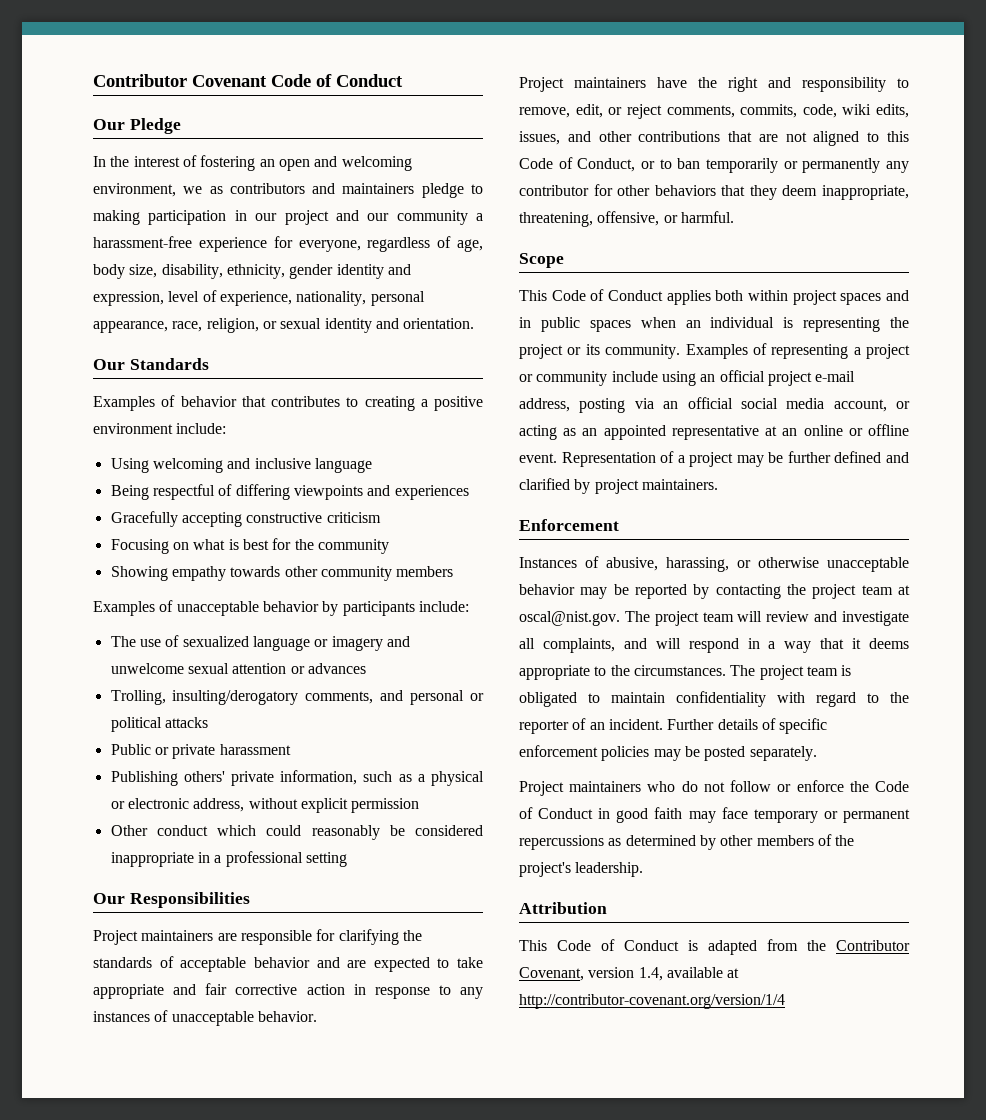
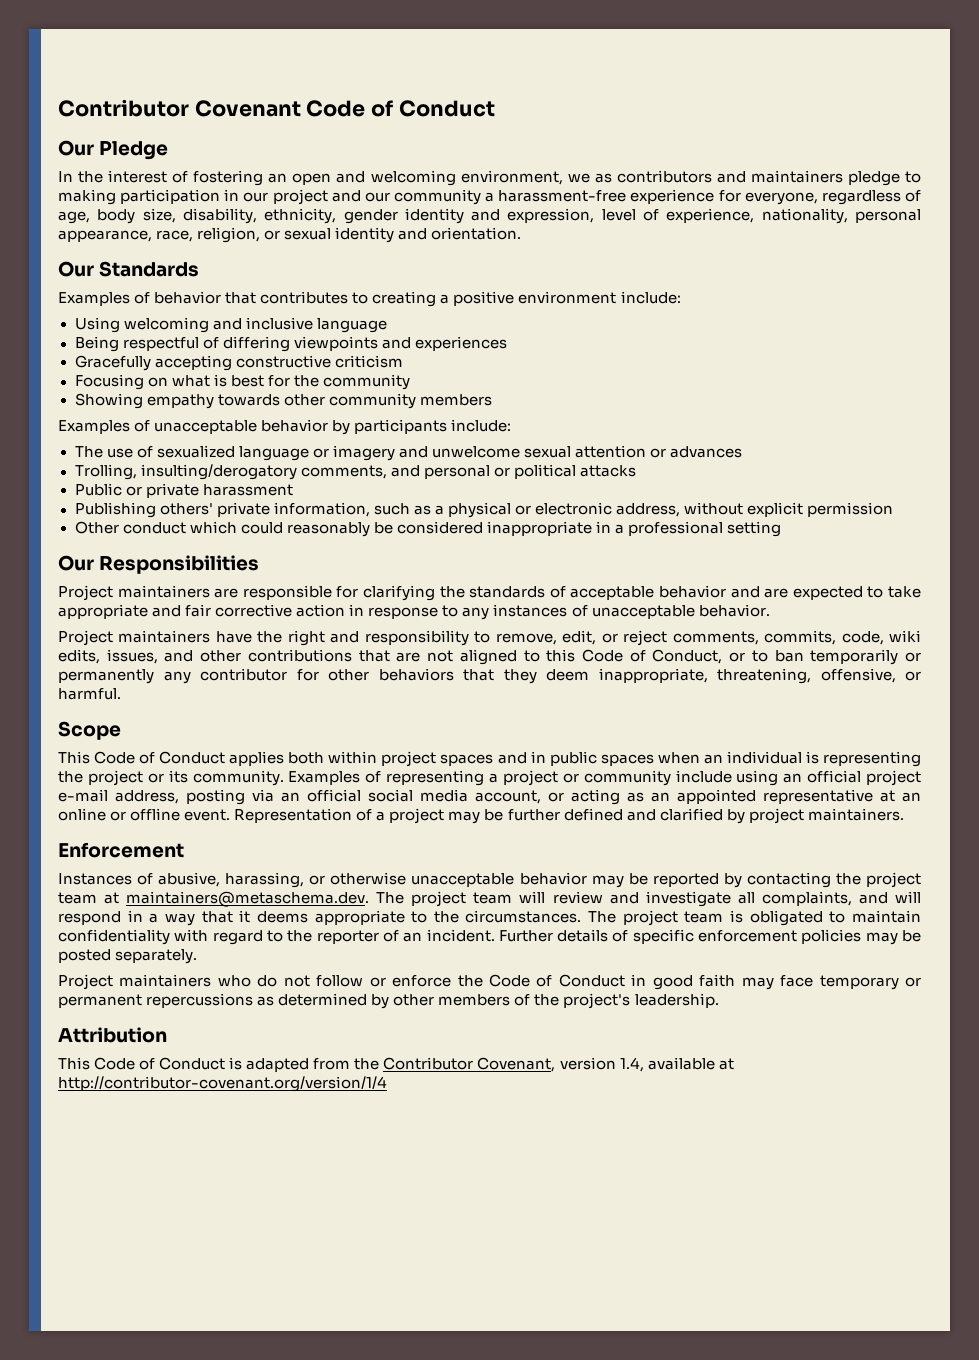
[519,611,620,626] oscal@nist.gov. -> [126,891,370,907] maintainers@metaschema.dev.

